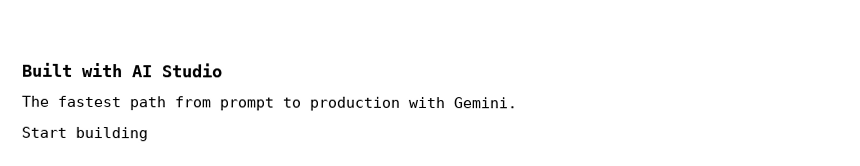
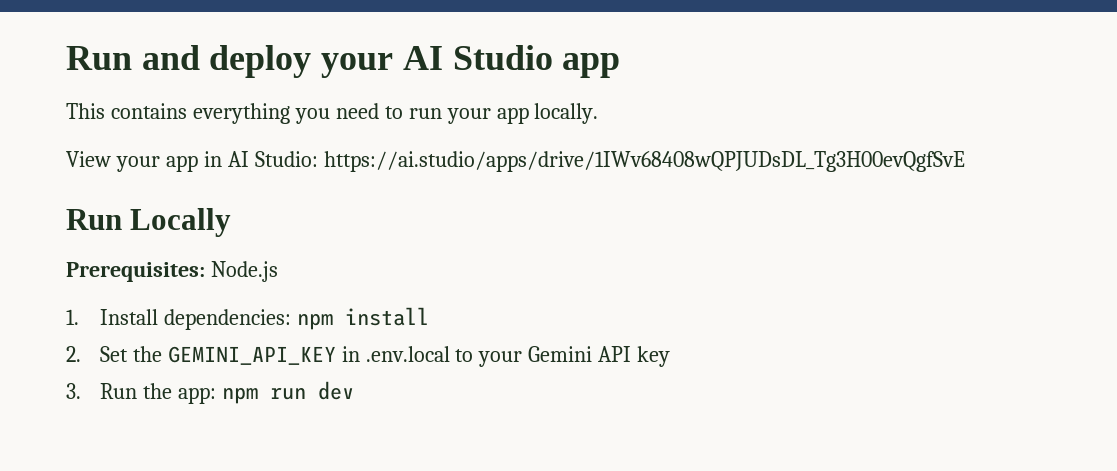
[22,62,223,78] [21,95,517,111] [21,126,148,142] Built with AI Studio // The fastest path from prompt to production with Gemini. // Start building -> [66,45,621,78] [66,103,599,124] [66,151,965,172] [66,208,232,237] [66,261,278,282] [66,307,429,330] [66,346,671,367] [66,381,354,404] Run and deploy your AI Studio app // This contains everything you need to run your app locally. // View your app in AI Studio: https://ai.studio/apps/drive/1IWv68408wQPJUDsDL_Tg3H00evQgfSvE // Run Locally // Prerequisites: Node.js // 1. Install dependencies: npm install // 2. Set the GEMINI_API_KEY in .env.local to your Gemini API key // 3. Run the app: npm run dev

